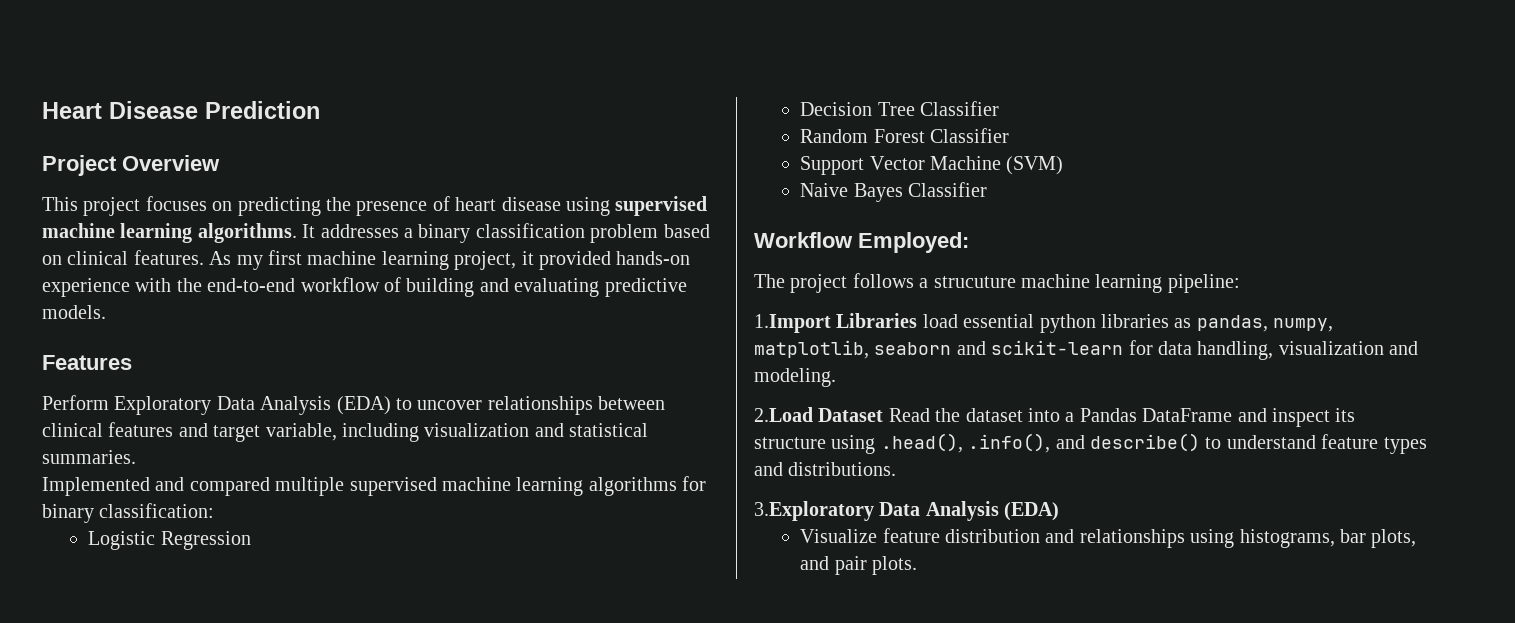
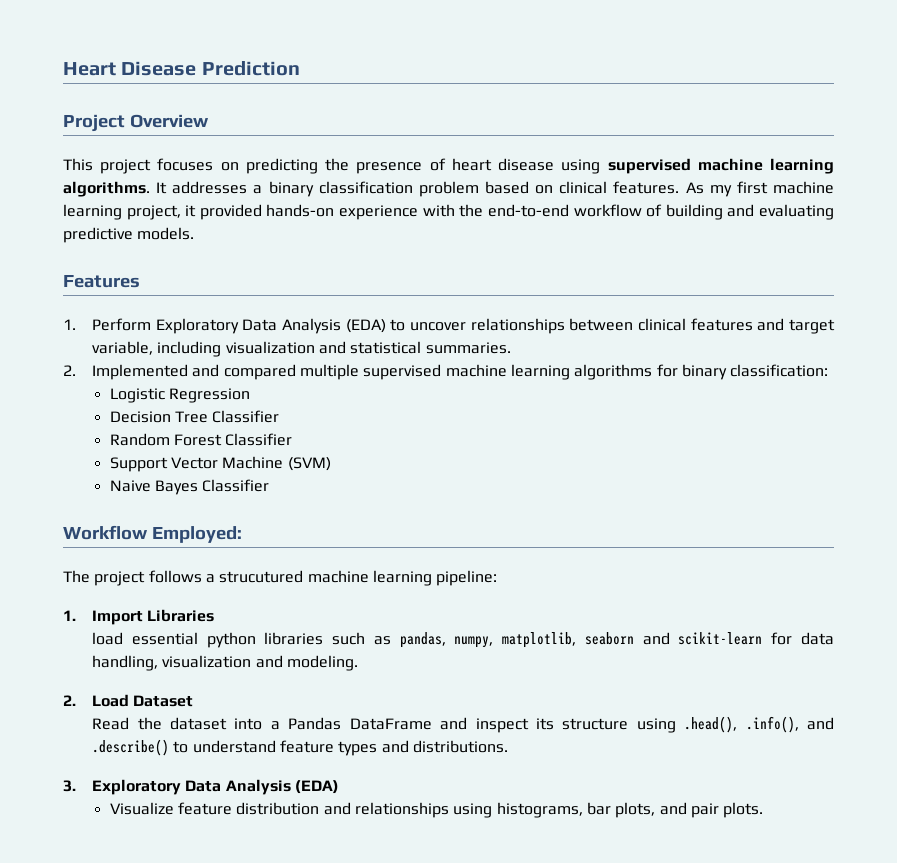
(132, 362) none -> [63,319,76,330] 1.
(136, 457) none -> [63,365,76,376] 2.
[933,276,1016,288] strucuture -> [219,570,304,583] strucutured
[754,314,831,333] 1.Import -> [63,610,144,625] 1. Import
(918, 320) none -> (215, 615) //
(1169, 321) none -> [332,632,366,645] such
[754,407,813,422] 2.Load -> [63,694,130,707] 2. Load
(884, 415) none -> (194, 701) //
[1090,433,1200,452] describe() -> [92,739,170,756] .describe()
[754,501,874,521] 3.Exploratory -> [63,779,182,795] 3. Exploratory

